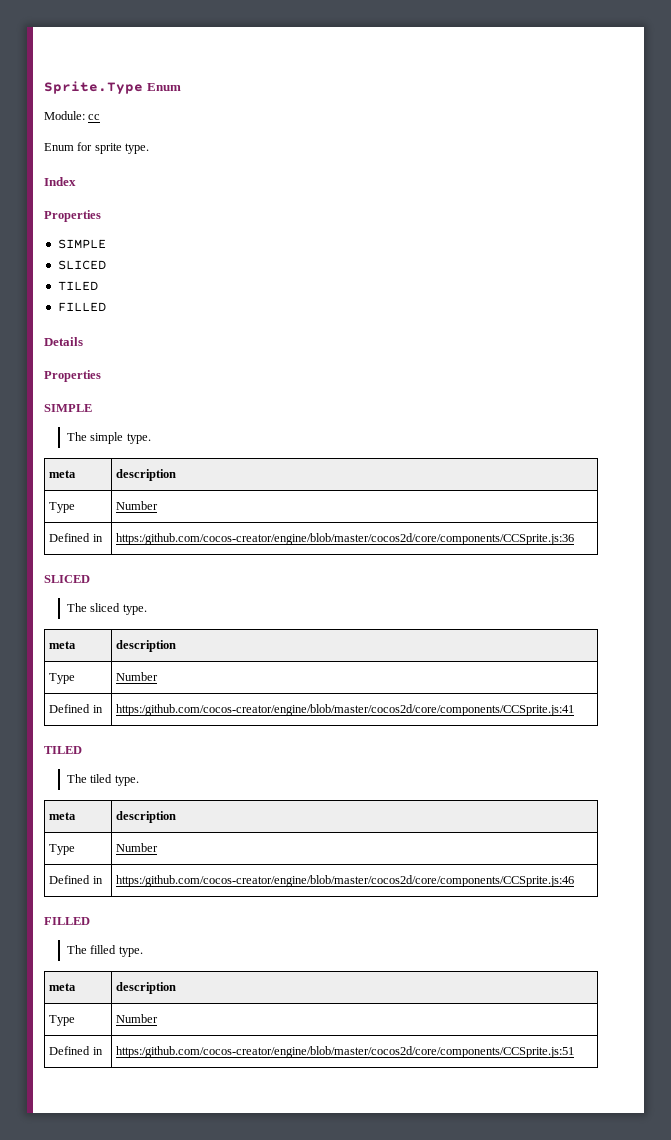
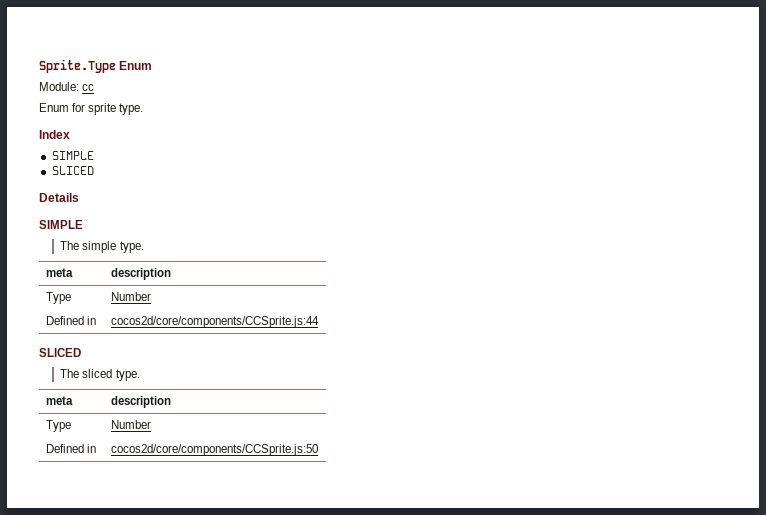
[44,210,101,222] // Properties -> (70, 134) none
[57,281,98,291] [57,302,106,312] // TILED // FILLED -> (94, 170) none
[44,370,101,382] // Properties -> (79, 197) none
[116,533,575,545] https:/github.com/cocos-creator/engine/blob/master/cocos2d/core/components/CCSprite.js:36 -> [110,316,319,328] cocos2d/core/components/CCSprite.js:44
[116,704,575,716] [44,746,82,754] [66,774,139,786] [49,812,77,820] [116,811,177,823] [49,844,76,855] [116,843,159,852] [49,875,103,884] [116,875,575,887] [44,917,90,925] [66,945,143,957] [49,983,77,991] [116,982,177,994] [49,1015,76,1026] [116,1014,159,1023] [49,1046,103,1055] [116,1046,575,1058] https:/github.com/cocos-creator/engine/blob/master/cocos2d/core/components/CCSprite.js:41 // TILED // The tiled type. // meta | description // Type | Number // Defined in | https:/github.com/cocos-creator/engine/blob/master/cocos2d/core/components/CCSprite.js:46 // FILLED // The filled type. // meta | description // Type | Number // Defined in | https:/github.com/cocos-creator/engine/blob/master/cocos2d/core/components/CCSprite.js:51 -> [110,444,318,456] cocos2d/core/components/CCSprite.js:50

